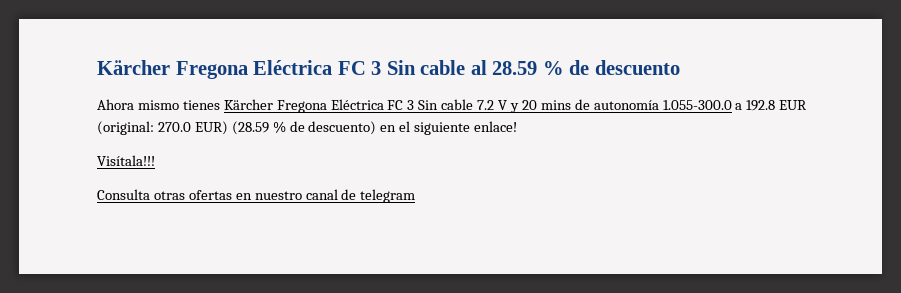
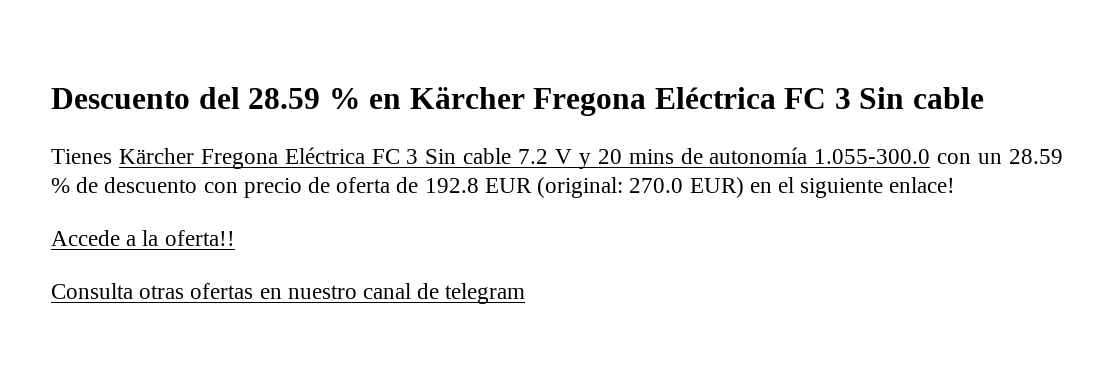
[97,60,680,79] [97,99,220,110] Kärcher Fregona Eléctrica FC 3 Sin cable al 28.59 % de descuento // Ahora mismo tienes -> [51,87,984,116] [51,149,112,164] Descuento del 28.59 % en Kärcher Fregona Eléctrica FC 3 Sin cable // Tienes
[735,103,743,110] a -> [937,149,1063,164] [51,177,419,198] con un 28.59 % de descuento con precio de oferta de
[231,121,377,135] (28.59 % de descuento) -> (744, 187) none
[97,155,155,166] Visítala!!! -> [51,230,235,246] Accede a la oferta!!

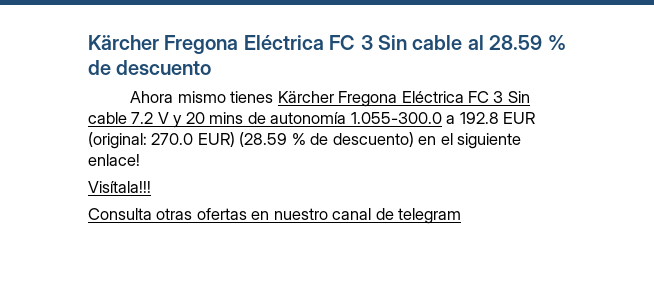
[51,87,984,116] [51,149,112,164] Descuento del 28.59 % en Kärcher Fregona Eléctrica FC 3 Sin cable // Tienes -> [88,35,566,54] [88,60,212,75] [130,91,274,103] Kärcher Fregona Eléctrica FC 3 Sin cable al 28.59 % de descuento // Ahora mismo tienes
[937,149,1063,164] [51,177,419,198] con un 28.59 % de descuento con precio de oferta de -> [446,115,456,124] a
(744, 187) none -> [239,132,414,147] (28.59 % de descuento)
[51,230,235,246] Accede a la oferta!! -> [88,181,151,193] Visítala!!!

